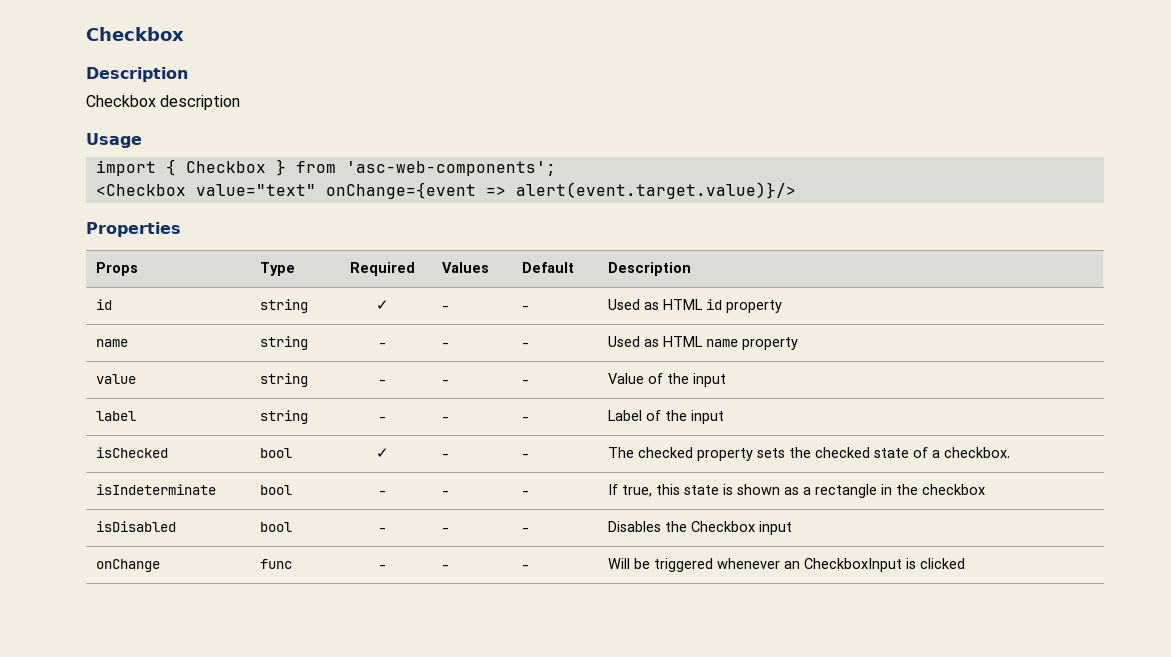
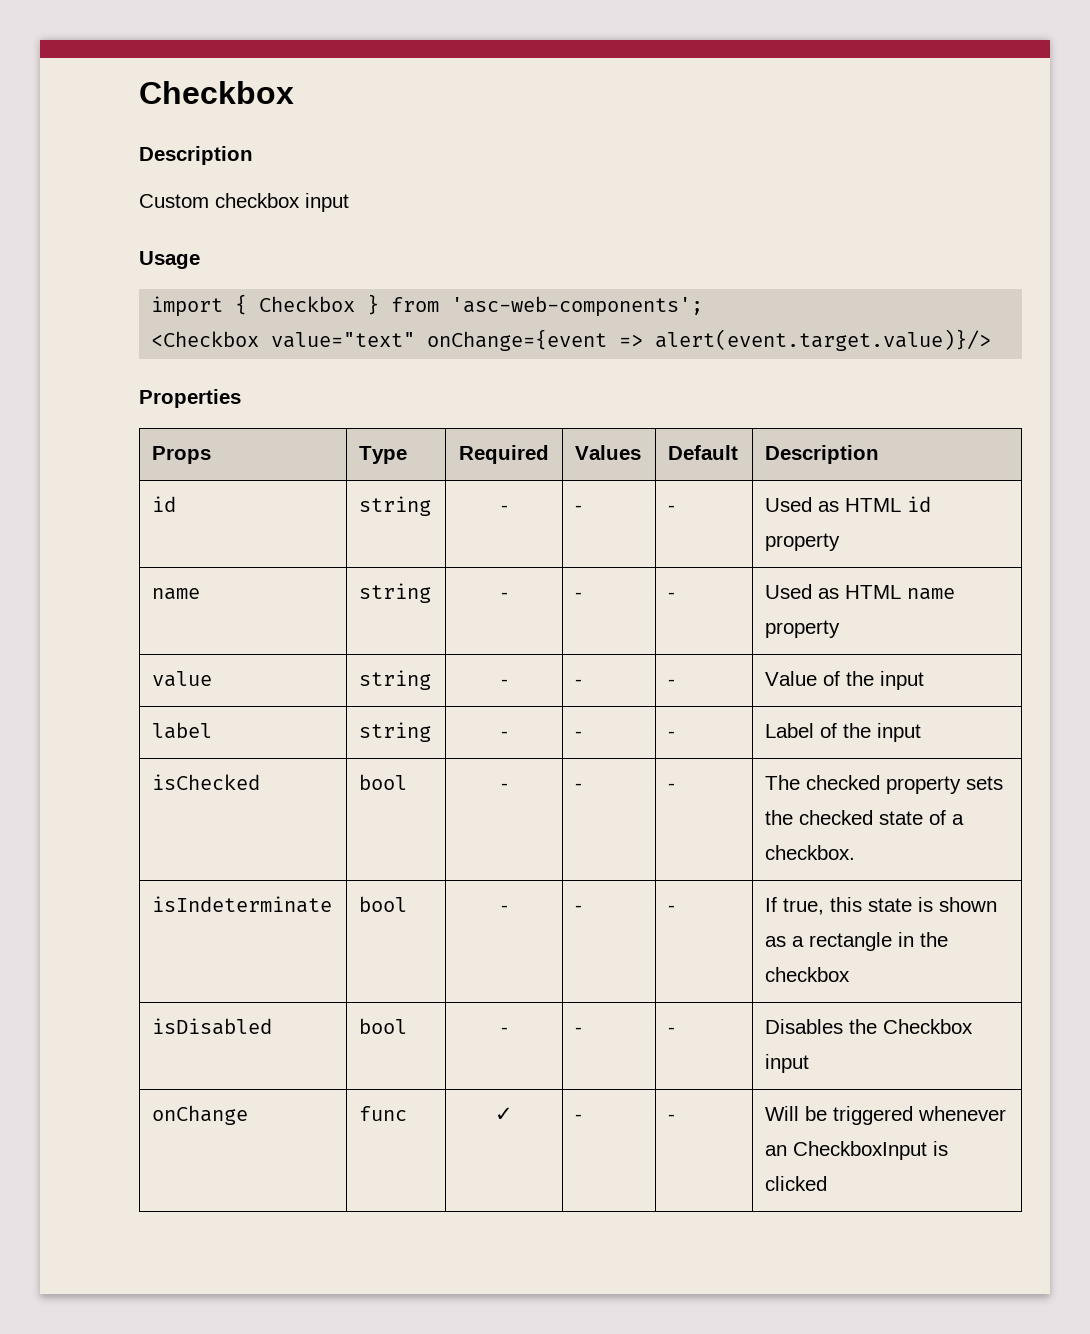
[86,95,241,110] Checkbox description -> [139,193,349,212] Custom checkbox input
[375,300,389,310] ✓ -> [500,505,508,512] -
[375,448,389,458] ✓ -> [500,783,508,790] -
[378,565,386,569] - -> [495,1107,513,1121] ✓

